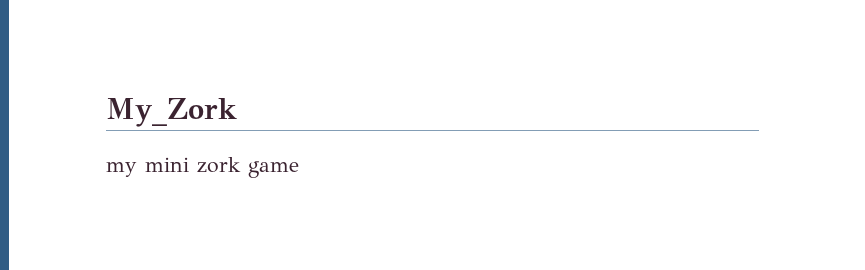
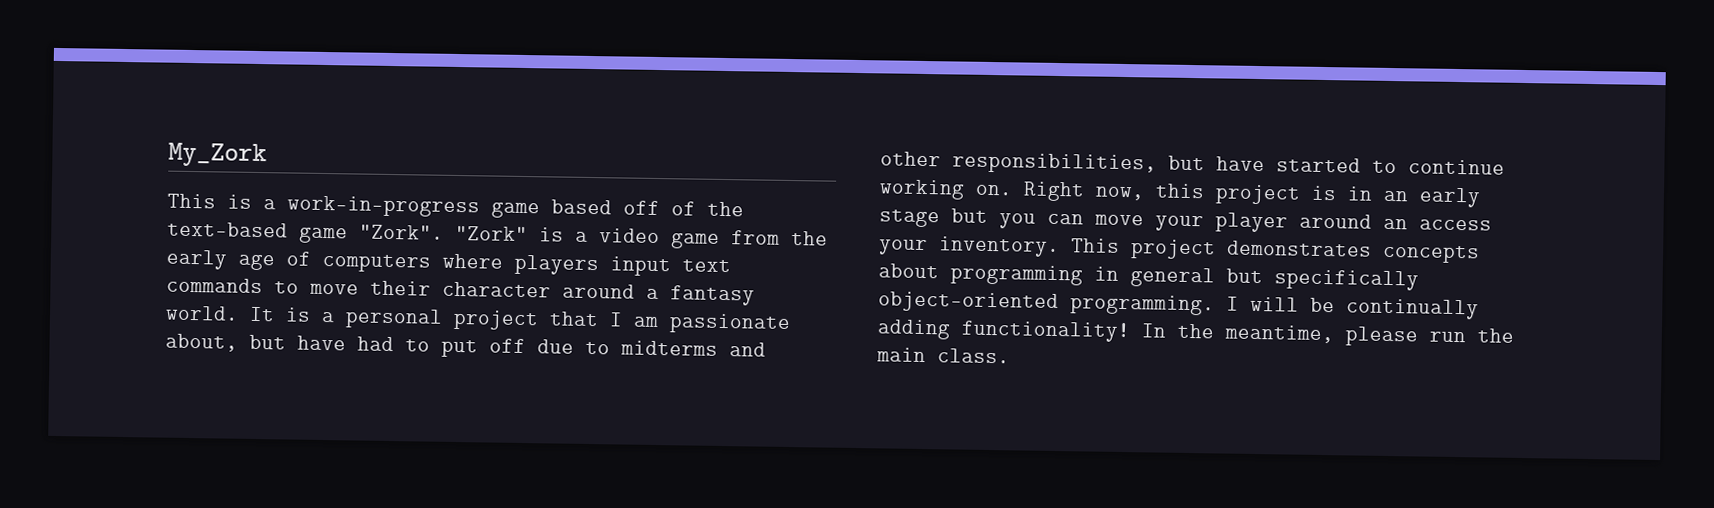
[106,157,299,178] my mini zork game -> [167,193,744,219] [167,221,828,249] [166,249,731,277] [166,277,755,306] [165,305,791,335] [165,333,766,358] [880,151,1505,175] [879,179,1481,208] [879,208,1492,233] [878,236,1480,264] [878,263,1419,291] [878,291,1479,320] [877,319,1514,347] [876,347,1010,364] This is a work-in-progress game based off of the text-based game "Zork". "Zork" is a video game from the early age of computers where players input text commands to move their character around a fantasy world. It is a personal project that I am passionate about, but have had to put off due to midterms and other responsibilities, but have started to continue working on. Right now, this project is in an early stage but you can move your player around an access your inventory. This project demonstrates concepts about programming in general but specifically object-oriented programming. I will be continually adding functionality! In the meantime, please run the main class.

